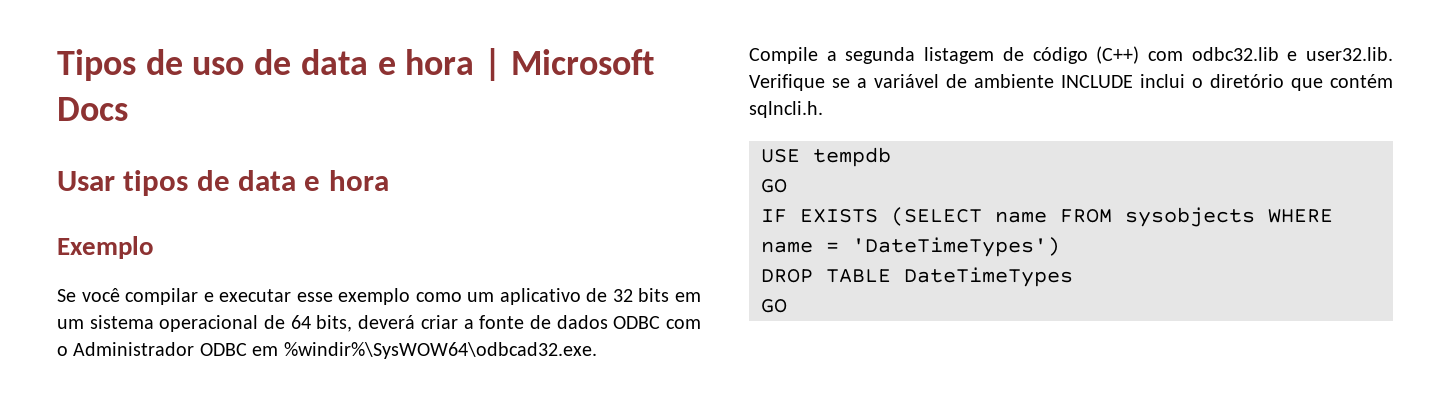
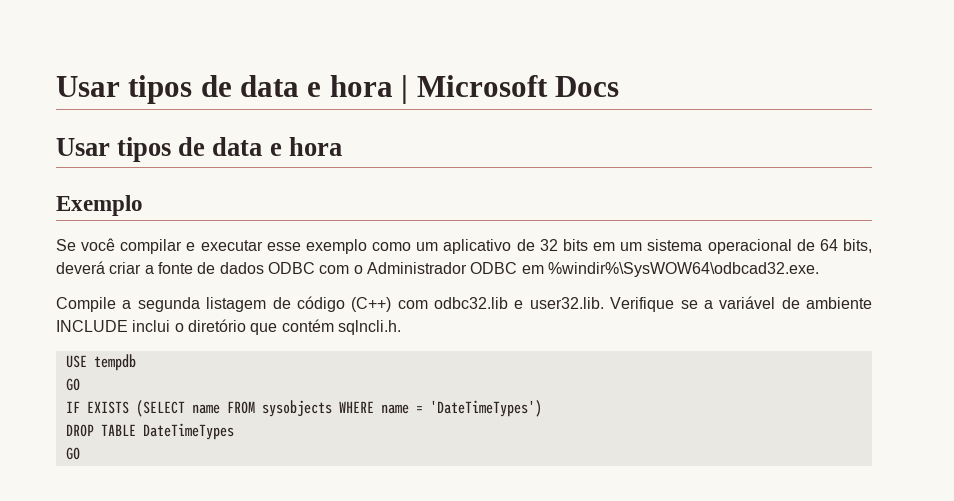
[57,49,245,81] Tipos de uso -> [56,75,193,104] Usar tipos

